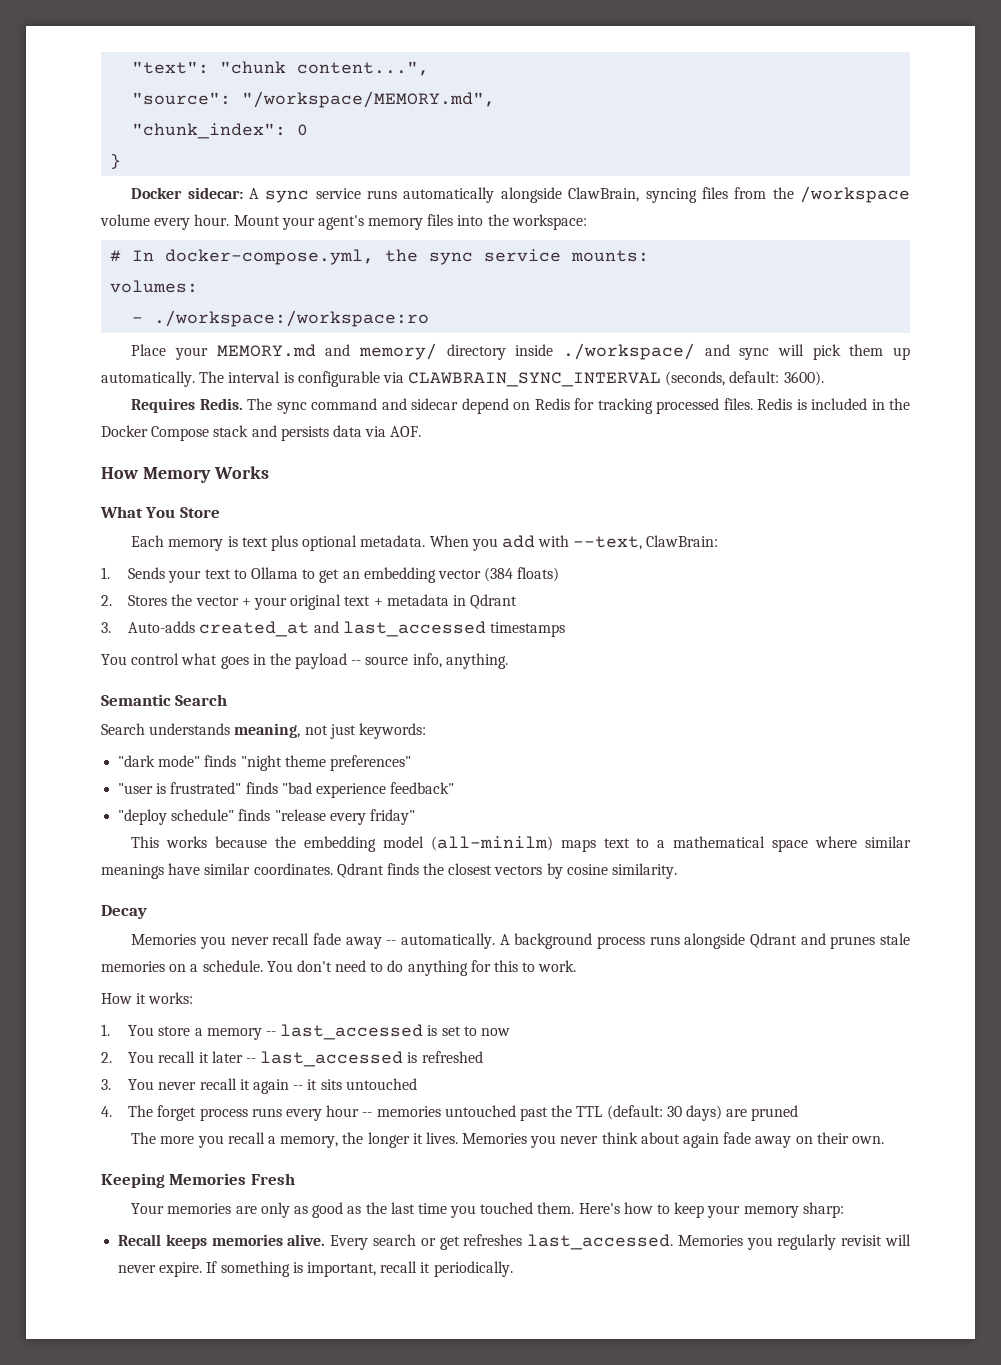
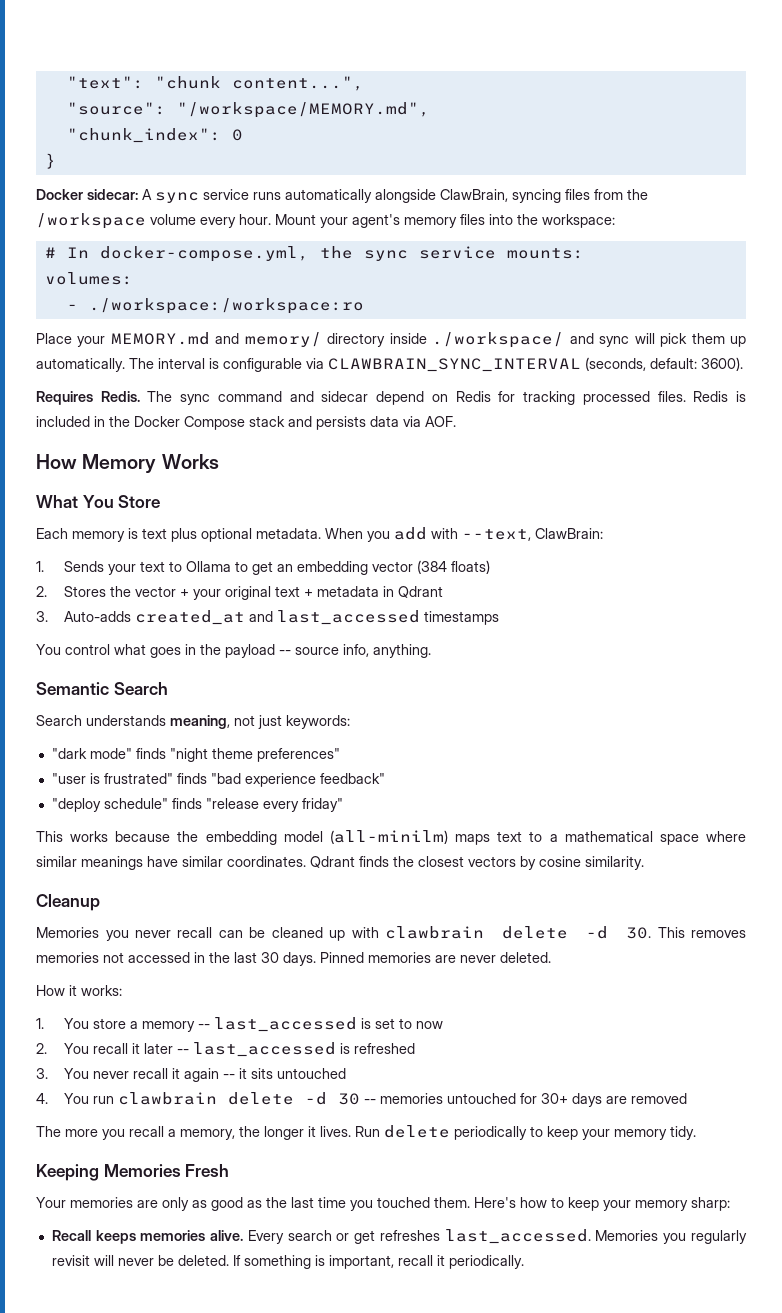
[101,905,147,919] Decay -> [36,894,100,911] Cleanup
[312,933,910,949] [101,960,577,976] fade away -- automatically. A background process runs alongside Qdrant and prunes stale memories on a schedule. You don't need to do anything for this to work. -> [218,926,747,941] [36,952,551,966] can be cleaned up with clawbrain delete -d 30. This removes memories not accessed in the last 30 days. Pinned memories are never deleted.
[128,1105,799,1121] The forget process runs every hour -- memories untouched past the TTL (default: 30 days) are pruned -> [64,1092,688,1107] You run clawbrain delete -d 30 -- memories untouched for 30+ days are removed
[462,1132,884,1148] Memories you never think about again fade away on their own. -> [355,1125,696,1140] Run delete periodically to keep your memory tidy.
[159,1262,203,1277] expire. -> [157,1255,229,1266] be deleted.

